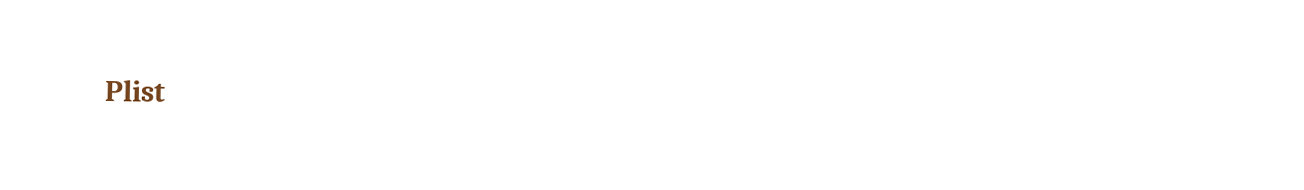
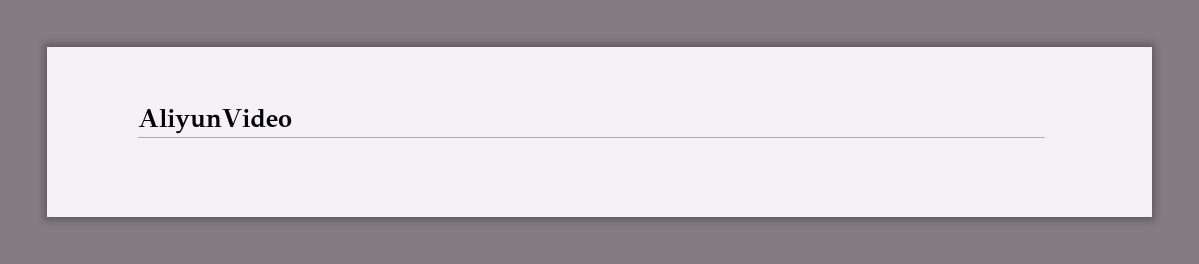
[104,78,166,102] Plist -> [138,109,292,134] AliyunVideo

